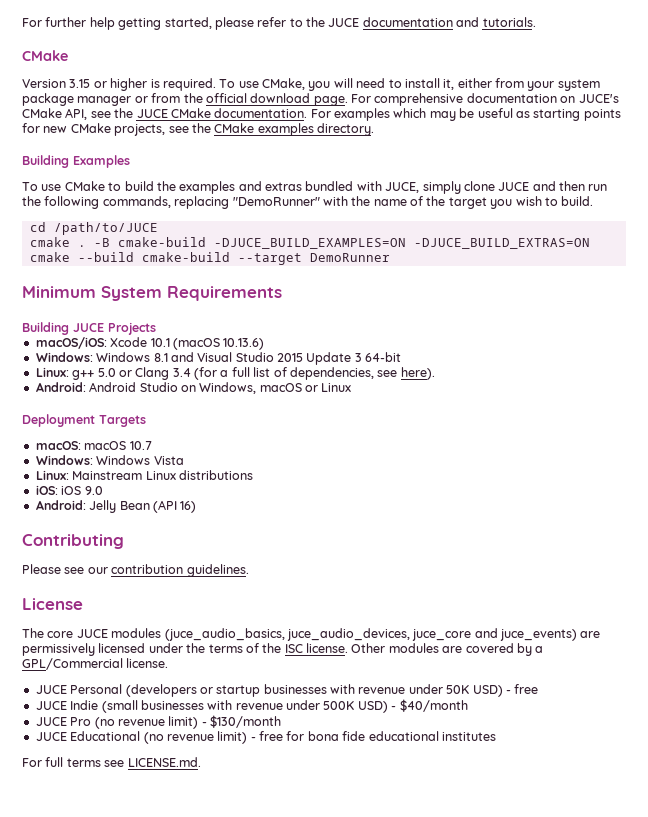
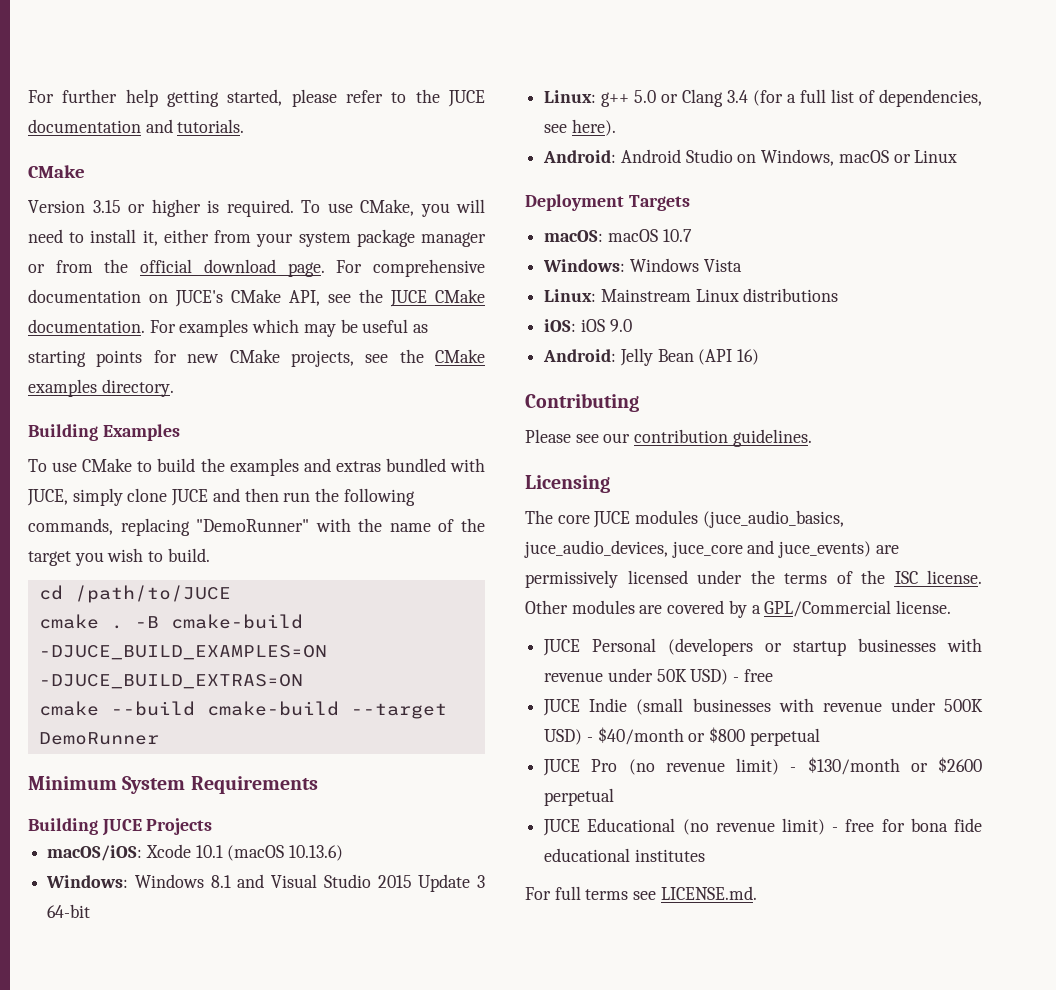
[22,598,83,610] License -> [525,475,610,493] Licensing
(468, 705) none -> [688,727,820,746] or $800 perpetual
(281, 721) none -> [910,757,982,773] [544,788,615,806] or $2600 perpetual

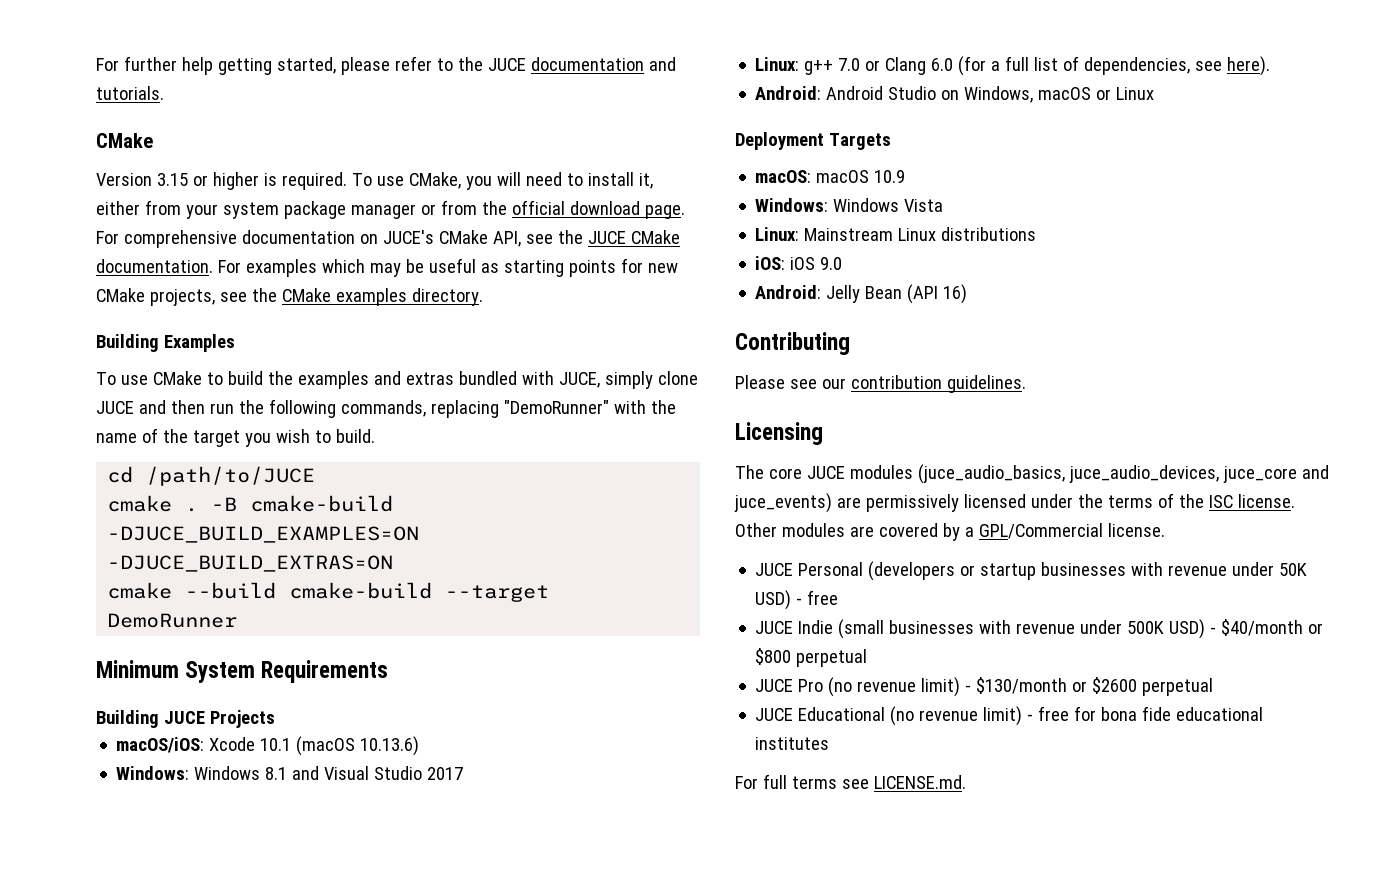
[377,874,485,892] [47,904,91,918] 2015 Update 3 64-bit -> [427,767,464,780] 2017
[634,90,657,103] 5.0 -> [838,58,861,71] 7.0
[727,90,749,103] 3.4 -> [931,58,954,71] 6.0
[662,229,692,242] 10.7 -> [874,170,906,183] 10.9

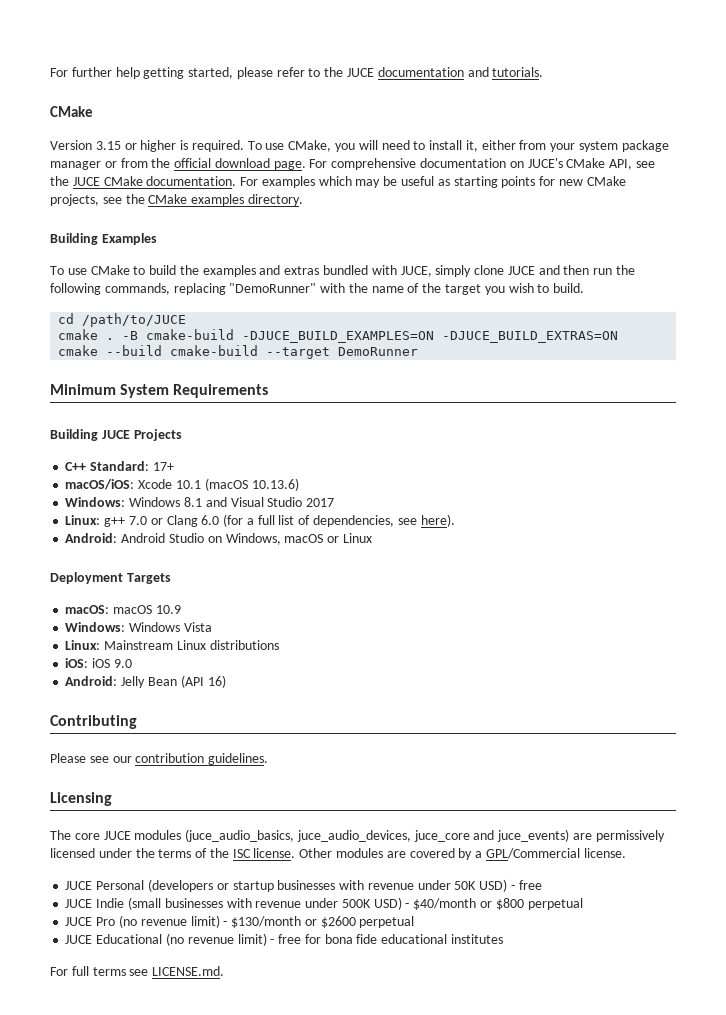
(275, 719) none -> [65,461,174,471] // C++ Standard: 17+

